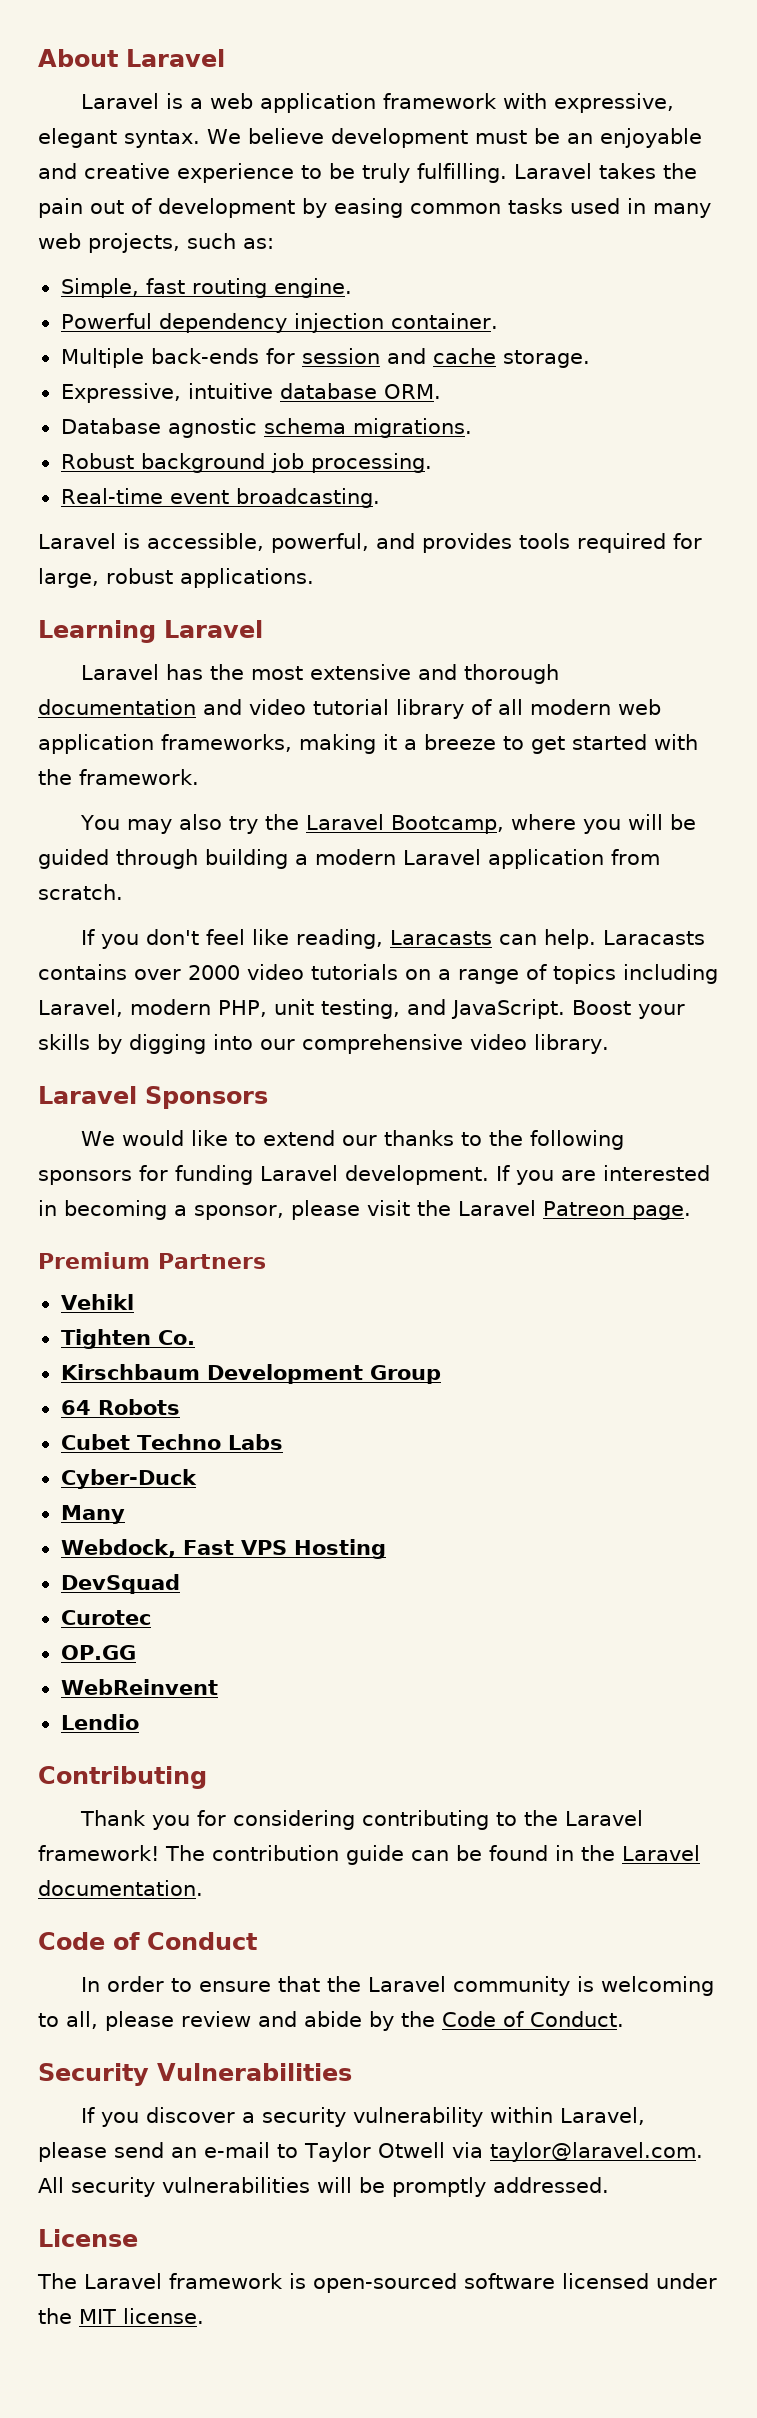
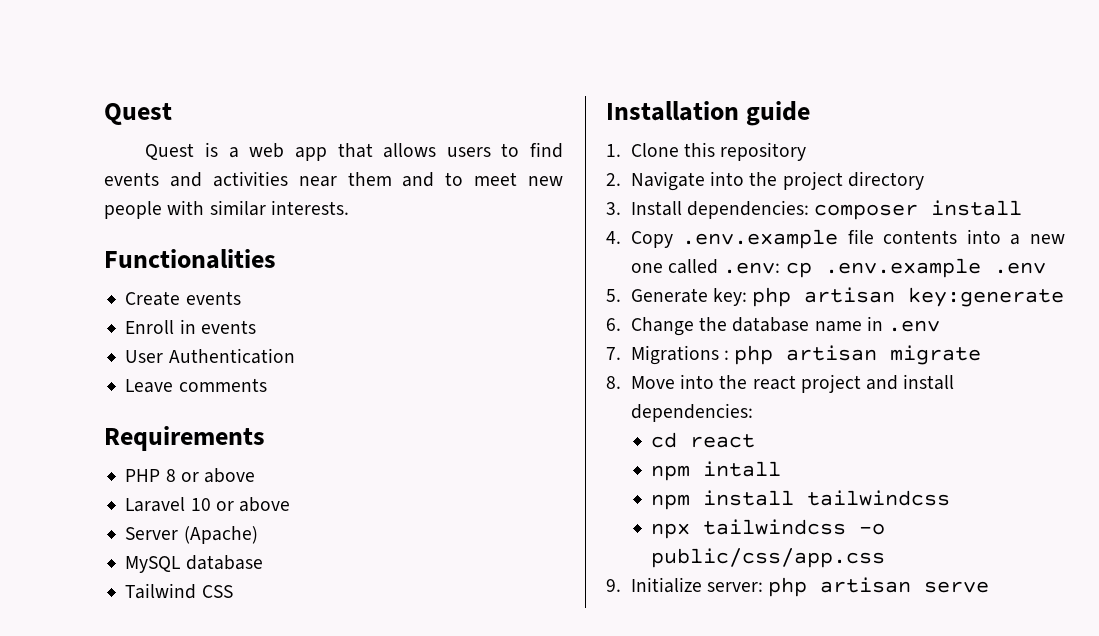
[38,49,225,67] [80,93,674,113] [38,128,702,148] [38,163,697,183] [38,198,711,218] [38,233,274,253] [60,278,352,298] [60,313,498,333] [60,348,590,368] [60,383,441,403] [60,418,472,438] [60,453,432,473] [60,488,380,508] [38,533,702,553] [38,568,314,588] [38,620,263,643] [80,664,559,684] [38,699,661,719] [38,734,698,754] [38,769,199,785] [79,814,696,834] [38,849,660,869] [38,884,123,900] [80,929,705,949] [38,964,718,984] [38,999,685,1019] [38,1034,609,1054] [38,1086,268,1109] [80,1130,624,1150] [38,1165,710,1185] [38,1200,691,1220] [38,1252,266,1269] [60,1294,134,1310] [60,1329,195,1349] [60,1364,441,1384] [60,1399,180,1415] [60,1434,283,1450] [60,1469,197,1489] [60,1505,125,1524] [60,1539,386,1559] [60,1574,180,1594] [60,1610,151,1625] [60,1645,136,1660] [60,1679,218,1695] [60,1714,139,1730] [38,1766,207,1789] [79,1810,643,1830] [38,1845,700,1865] [38,1880,203,1896] [38,1932,257,1950] [80,1976,714,1996] [38,2011,624,2031] [38,2063,352,2086] [80,2107,645,2127] [38,2142,703,2162] [38,2177,609,2197] [38,2229,138,2247] [37,2273,717,2293] [38,2308,204,2324] About Laravel // Laravel is a web application framework with expressive, elegant syntax. We believe development must be an enjoyable and creative experience to be truly fulfilling. Laravel takes the pain out of development by easing common tasks used in many web projects, such as: // Simple, fast routing engine. // Powerful dependency injection container. // Multiple back-ends for session and cache storage. // Expressive, intuitive database ORM. // Database agnostic schema migrations. // Robust background job processing. // Real-time event broadcasting. // Laravel is accessible, powerful, and provides tools required for large, robust applications. // Learning Laravel // Laravel has the most extensive and thorough documentation and video tutorial library of all modern web application frameworks, making it a breeze to get started with the framework. // You may also try the Laravel Bootcamp, where you will be guided through building a modern Laravel application from scratch. // If you don't feel like reading, Laracasts can help. Laracasts contains over 2000 video tutorials on a range of topics including Laravel, modern PHP, unit testing, and JavaScript. Boost your skills by digging into our comprehensive video library. // Laravel Sponsors // We would like to extend our thanks to the following sponsors for funding Laravel development. If you are interested in becoming a sponsor, please visit the Laravel Patreon page. // Premium Partners // Vehikl // Tighten Co. // Kirschbaum Development Group // 64 Robots // Cubet Techno Labs // Cyber-Duck // Many // Webdock, Fast VPS Hosting // DevSquad // Curotec // OP.GG // WebReinvent // Lendio // Contributing // Thank you for considering contributing to the Laravel framework! The contribution guide can be found in the Laravel documentation. // Code of Conduct // In order to ensure that the Laravel community is welcoming to all, please review and abide by the Code of Conduct. // Security Vulnerabilities // If you discover a security vulnerability within Laravel, please send an e-mail to Taylor Otwell via taylor@laravel.com. All security vulnerabilities will be promptly addressed. // License // The Laravel framework is open-sourced software licensed under the MIT license. -> [104,103,172,125] [145,142,563,161] [104,171,563,187] [104,200,349,219] [104,249,276,269] [125,291,241,306] [125,319,256,334] [125,348,295,364] [125,378,267,393] [104,426,265,451] [125,468,256,483] [125,497,291,512] [125,526,258,544] [125,555,263,573] [125,583,233,599] [606,101,811,126] [606,142,807,161] [606,171,924,191] [606,200,1023,220] [606,229,1065,249] [630,258,1046,278] [606,287,1065,307] [606,316,941,336] [606,345,982,365] [606,374,955,393] [630,403,753,422] [651,432,756,448] [651,461,782,481] [651,490,951,510] [651,519,886,539] [651,548,886,568] [606,577,990,597] Quest // Quest is a web app that allows users to find events and activities near them and to meet new people with similar interests. // Functionalities // Create events // Enroll in events // User Authentication // Leave comments // Requirements // PHP 8 or above // Laravel 10 or above // Server (Apache) // MySQL database // Tailwind CSS // Installation guide // 1. Clone this repository // 2. Navigate into the project directory // 3. Install dependencies: composer install // 4. Copy .env.example file contents into a new one called .env: cp .env.example .env // 5. Generate key: php artisan key:generate // 6. Change the database name in .env // 7. Migrations : php artisan migrate // 8. Move into the react project and install dependencies: // cd react // npm intall // npm install tailwindcss // npx tailwindcss -o public/css/app.css // 9. Initialize server: php artisan serve

